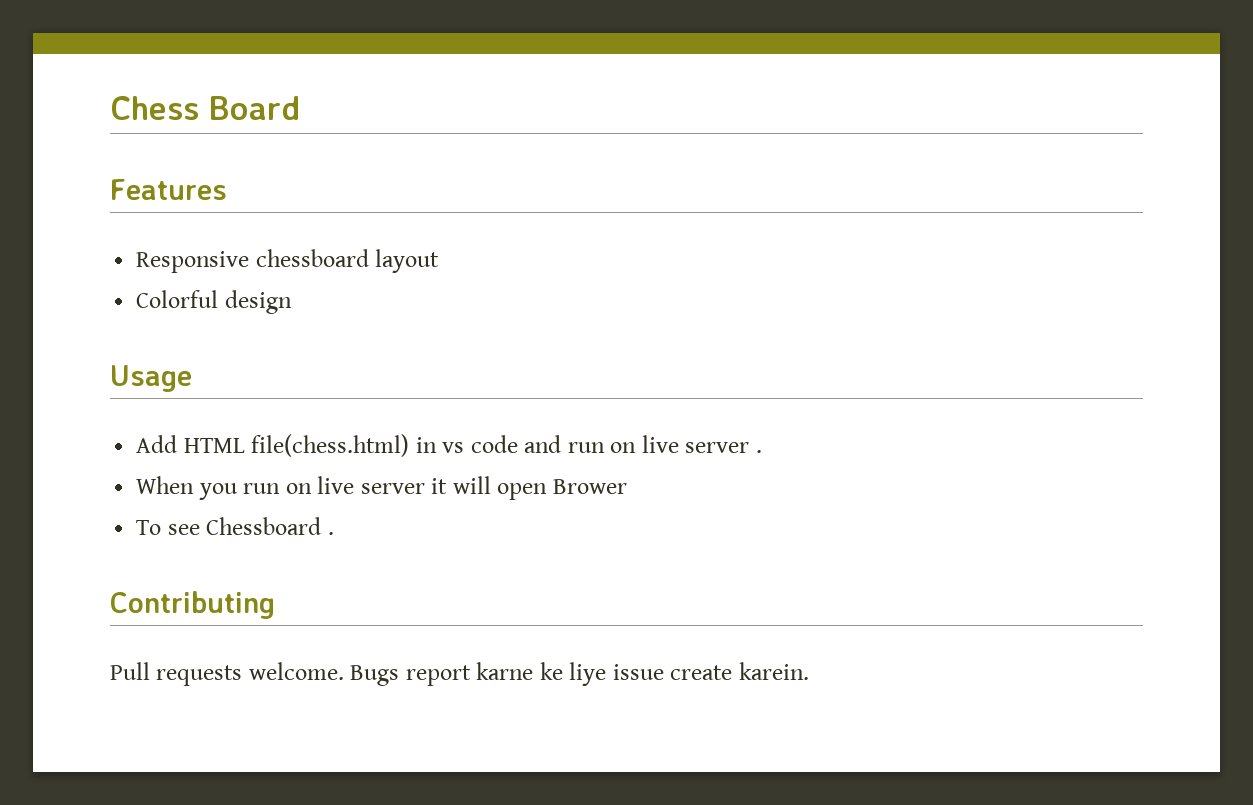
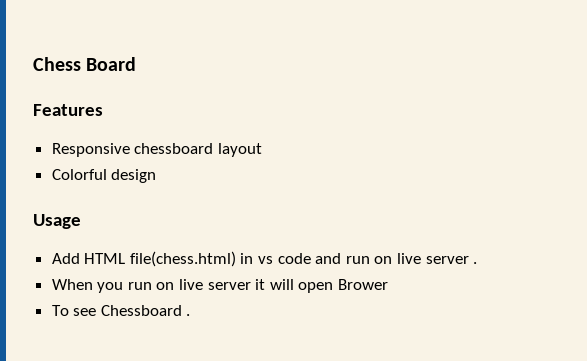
[110,591,275,619] [110,662,809,686] // Contributing // Pull requests welcome. Bugs report karne ke liye issue create karein. -> (191, 315) none

